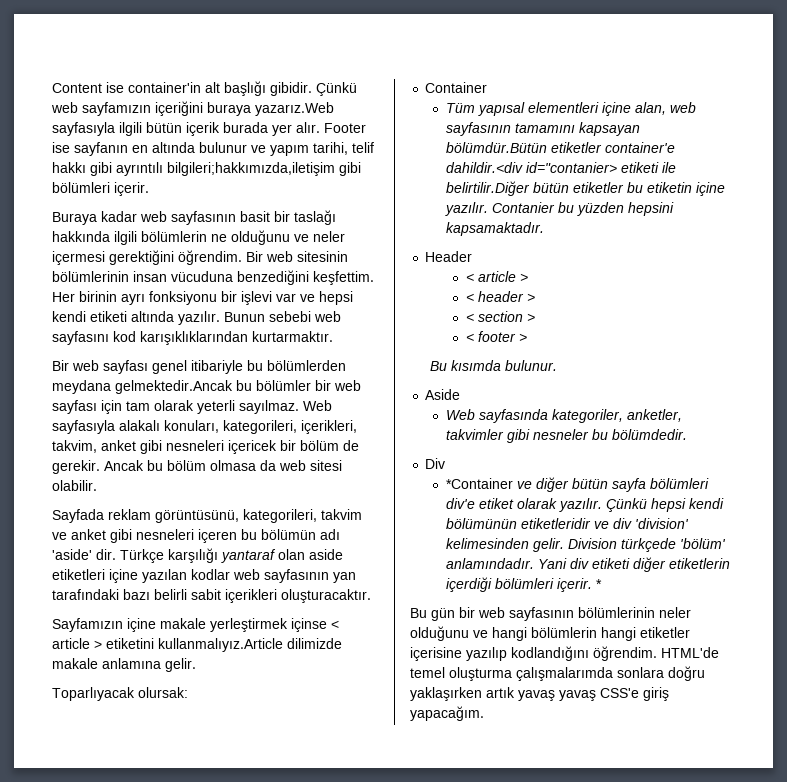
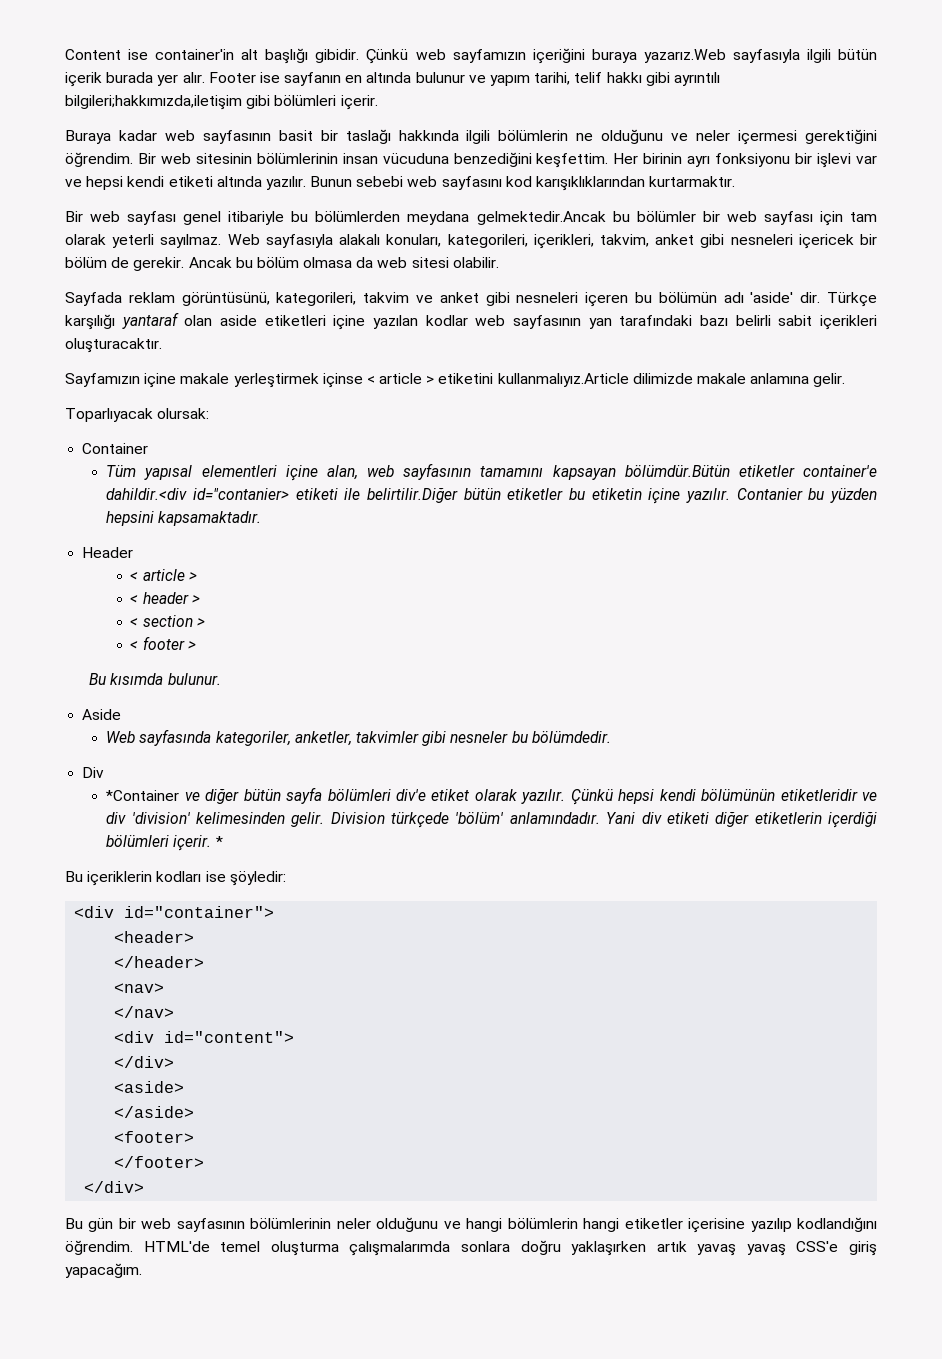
(602, 584) none -> [65,871,286,886] [74,906,275,918] [114,931,195,943] [114,956,205,968] [114,983,165,993] [114,1006,175,1018] [114,1031,295,1043] [114,1056,175,1068] [114,1081,185,1093] [114,1106,195,1118] [114,1131,195,1143] [114,1156,205,1168] [84,1181,145,1193] // Bu içeriklerin kodları ise şöyledir: // <div id="container"> // <header> // </header> // <nav> // </nav> // <div id="content"> // </div> // <aside> // </aside> // <footer> // </footer> // </div>

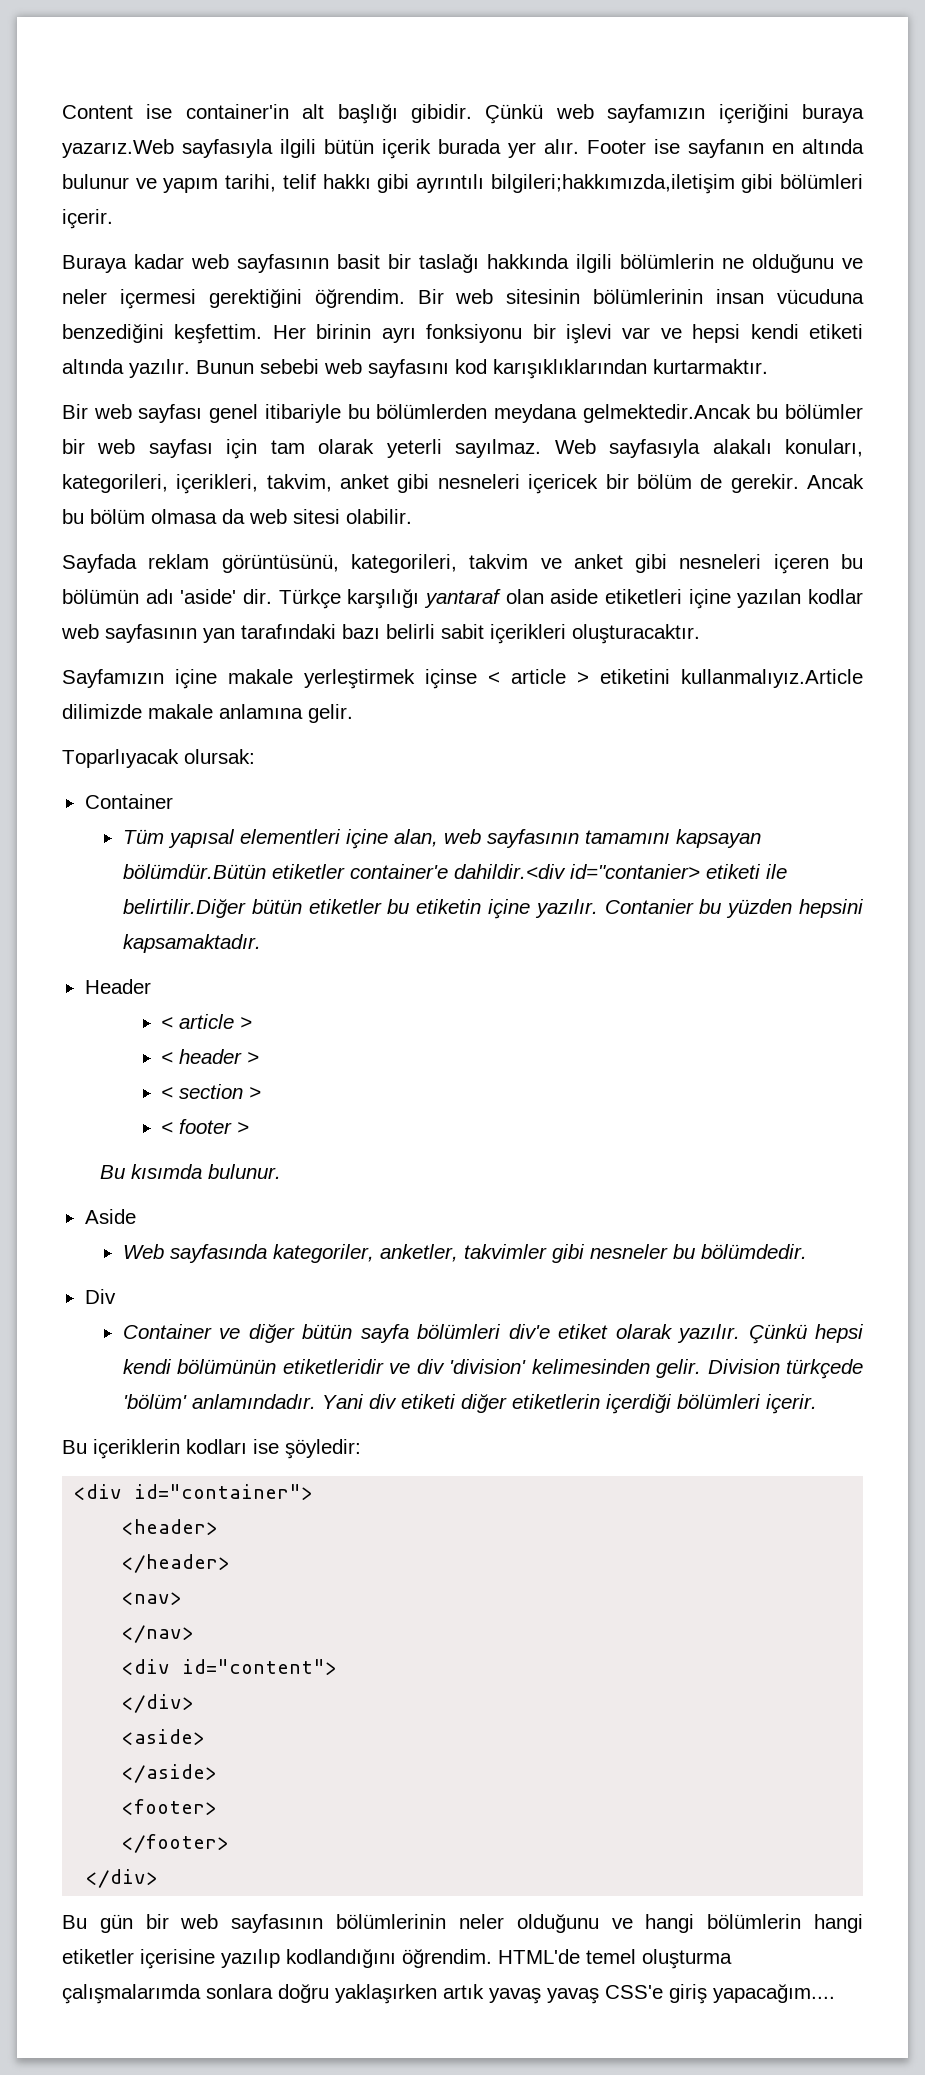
[106,790,180,801] *Container -> [122,1324,212,1339] Container
[215,836,223,847] * -> (817, 1404) none
[65,1263,142,1278] yapacağım. -> [713,1984,835,2003] yapacağım....

